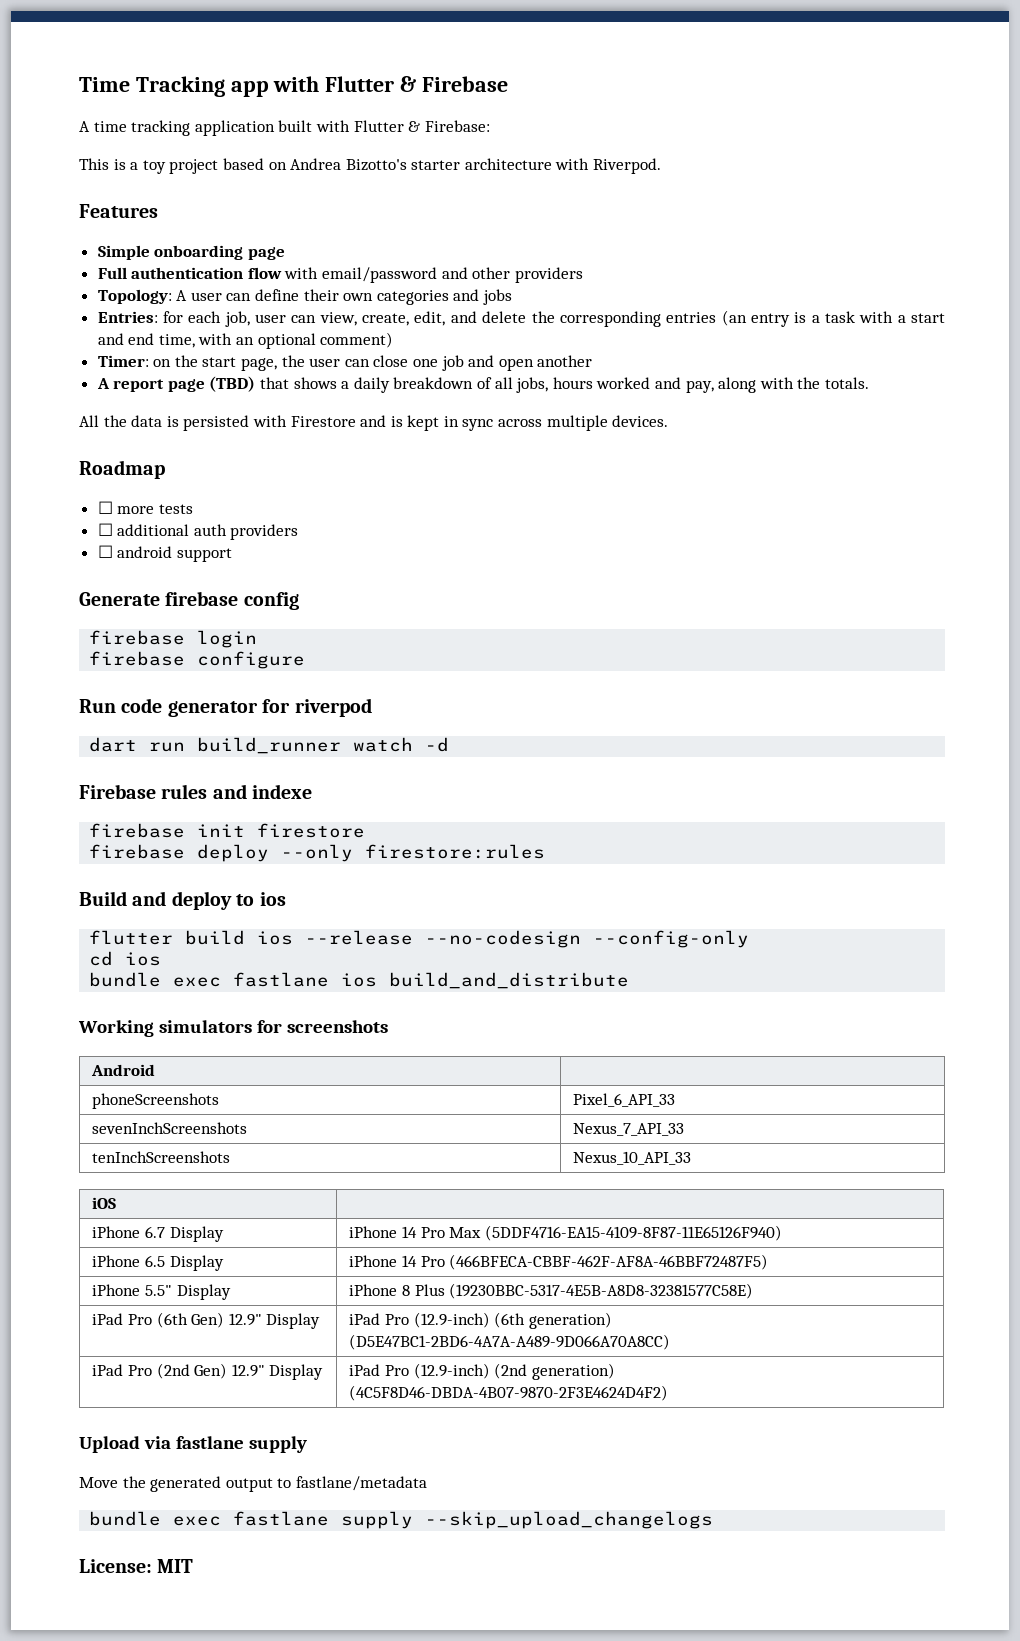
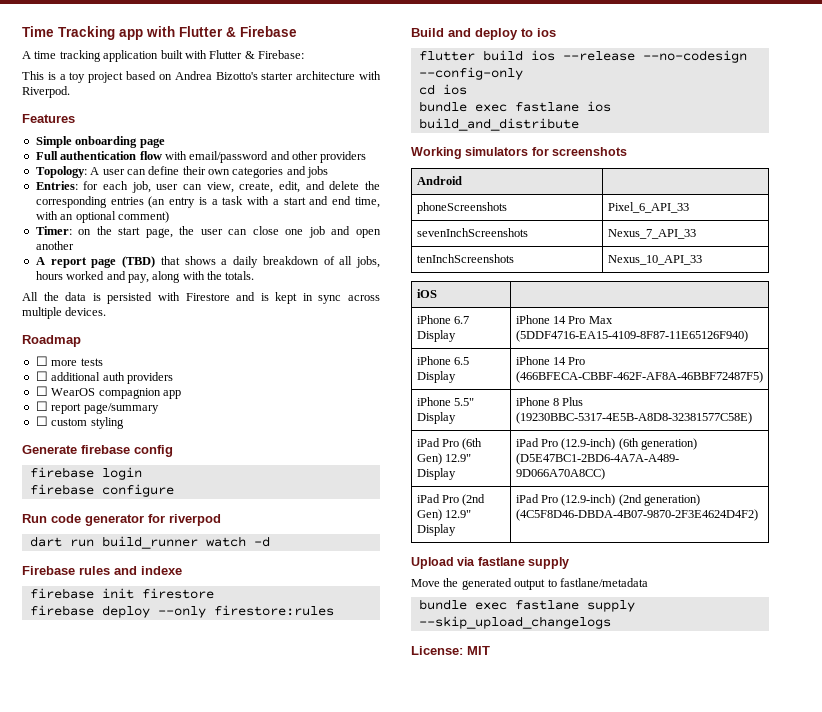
[117,546,232,562] android support -> [51,388,181,399] [35,401,159,414] [35,416,124,429] WearOS compagnion app // ☐ report page/summary // ☐ custom styling

